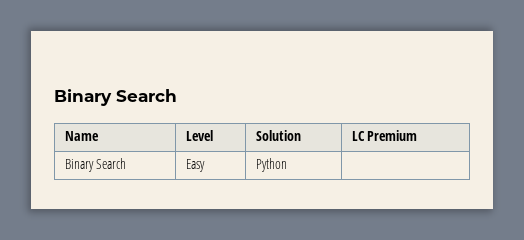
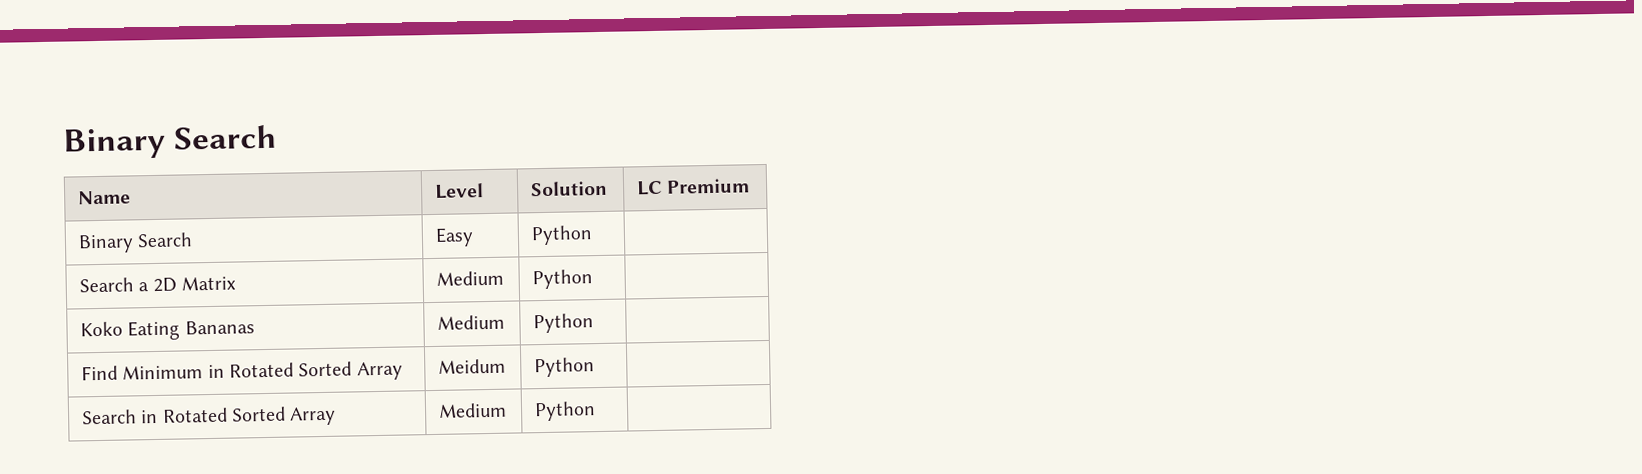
(287, 165) none -> [79,276,237,293] [436,270,505,286] [532,269,594,290] [80,320,255,341] [437,314,506,330] [533,313,595,334] [81,361,403,381] [438,358,507,374] [534,357,596,378] [81,406,337,426] [438,402,508,418] [534,401,597,422] // Search a 2D Matrix | Medium | Python | // Koko Eating Bananas | Medium | Python | // Find Minimum in Rotated Sorted Array | Meidum | Python | // Search in Rotated Sorted Array | Medium | Python |

